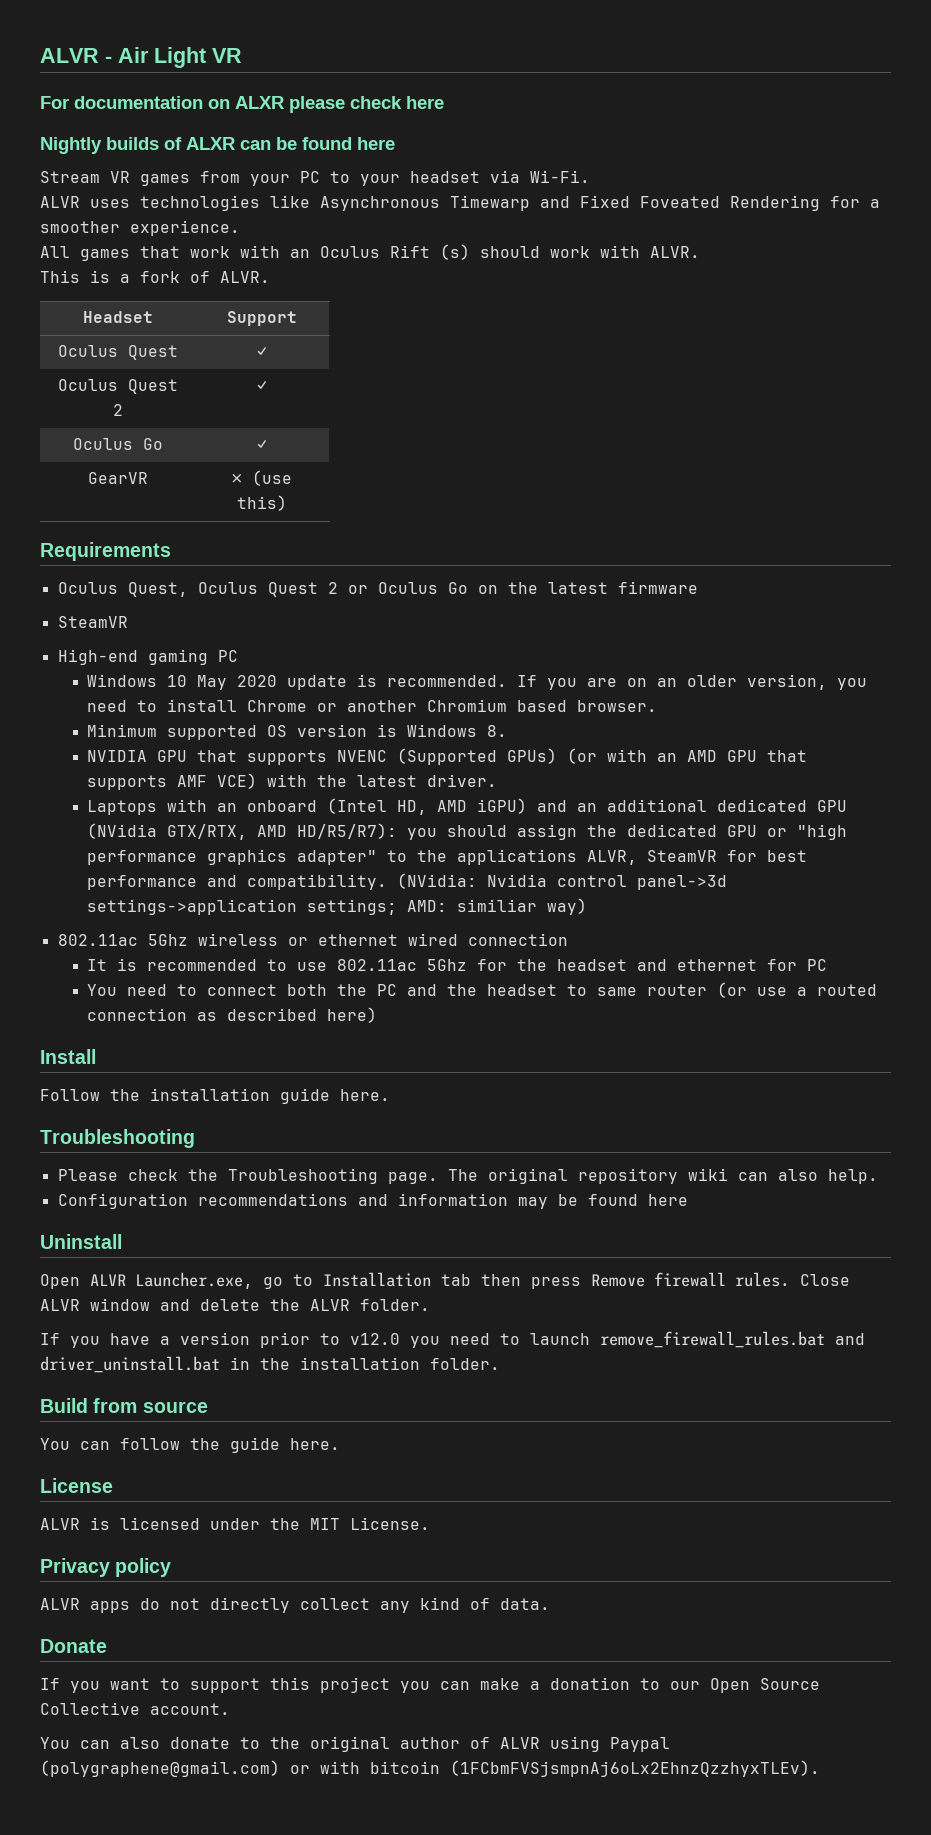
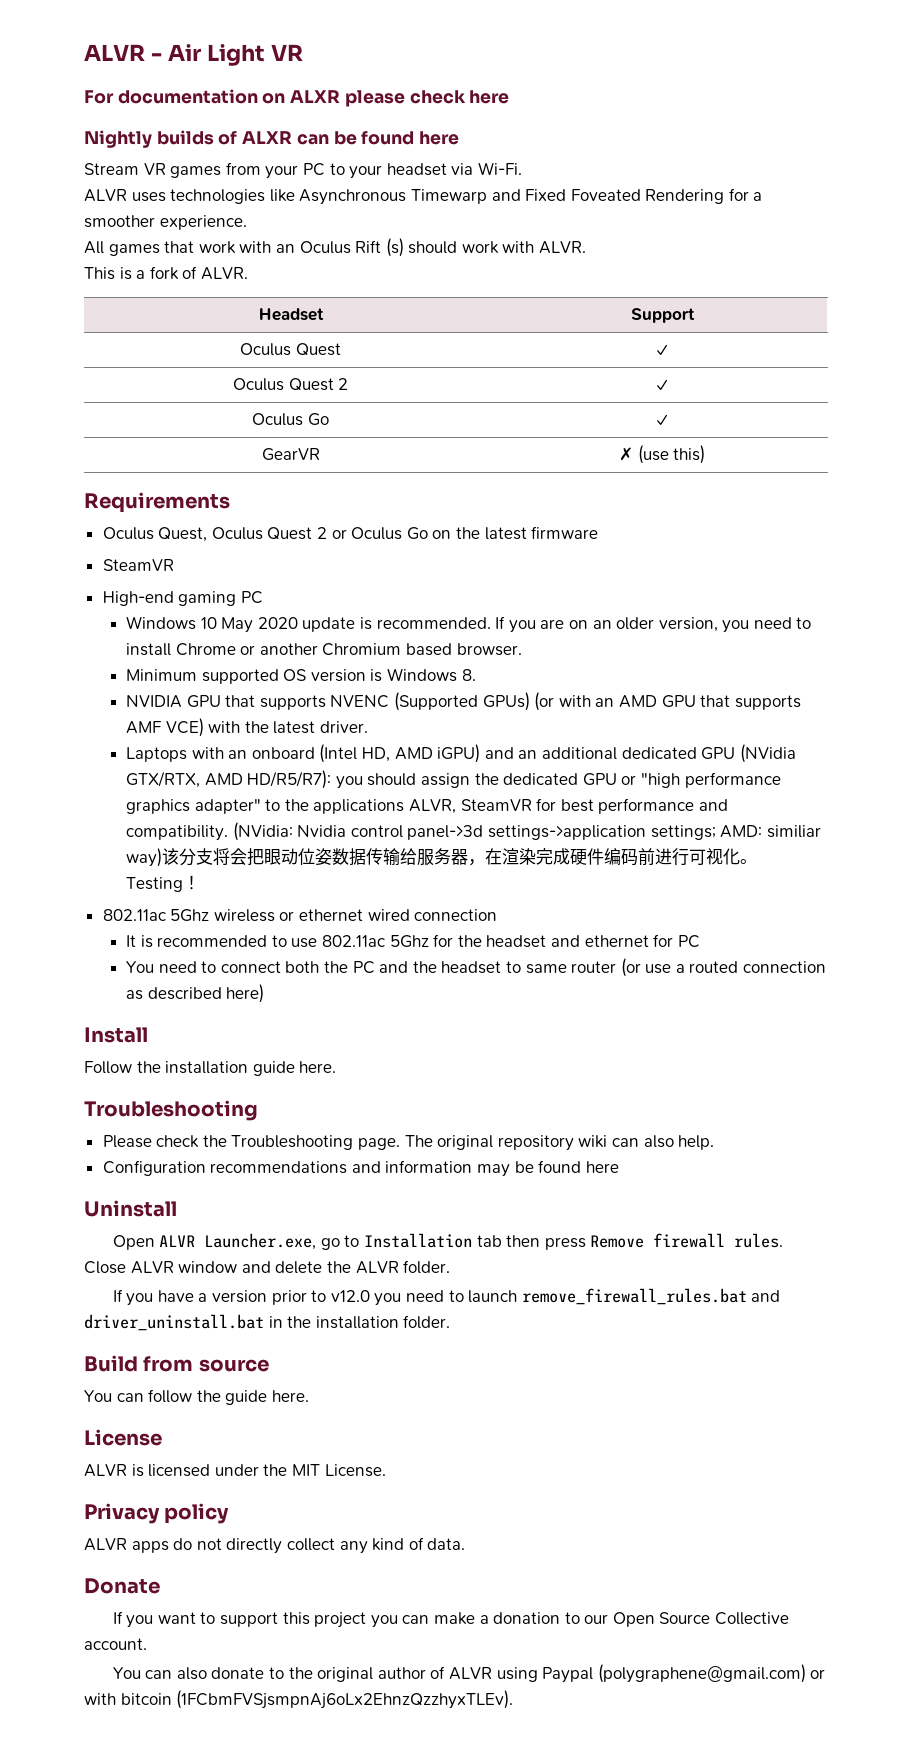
(587, 906) none -> [162,848,758,866] [126,875,201,892] 该分支将会把眼动位姿数据传输给服务器，在渲染完成硬件编码前进行可视化。Testing！

